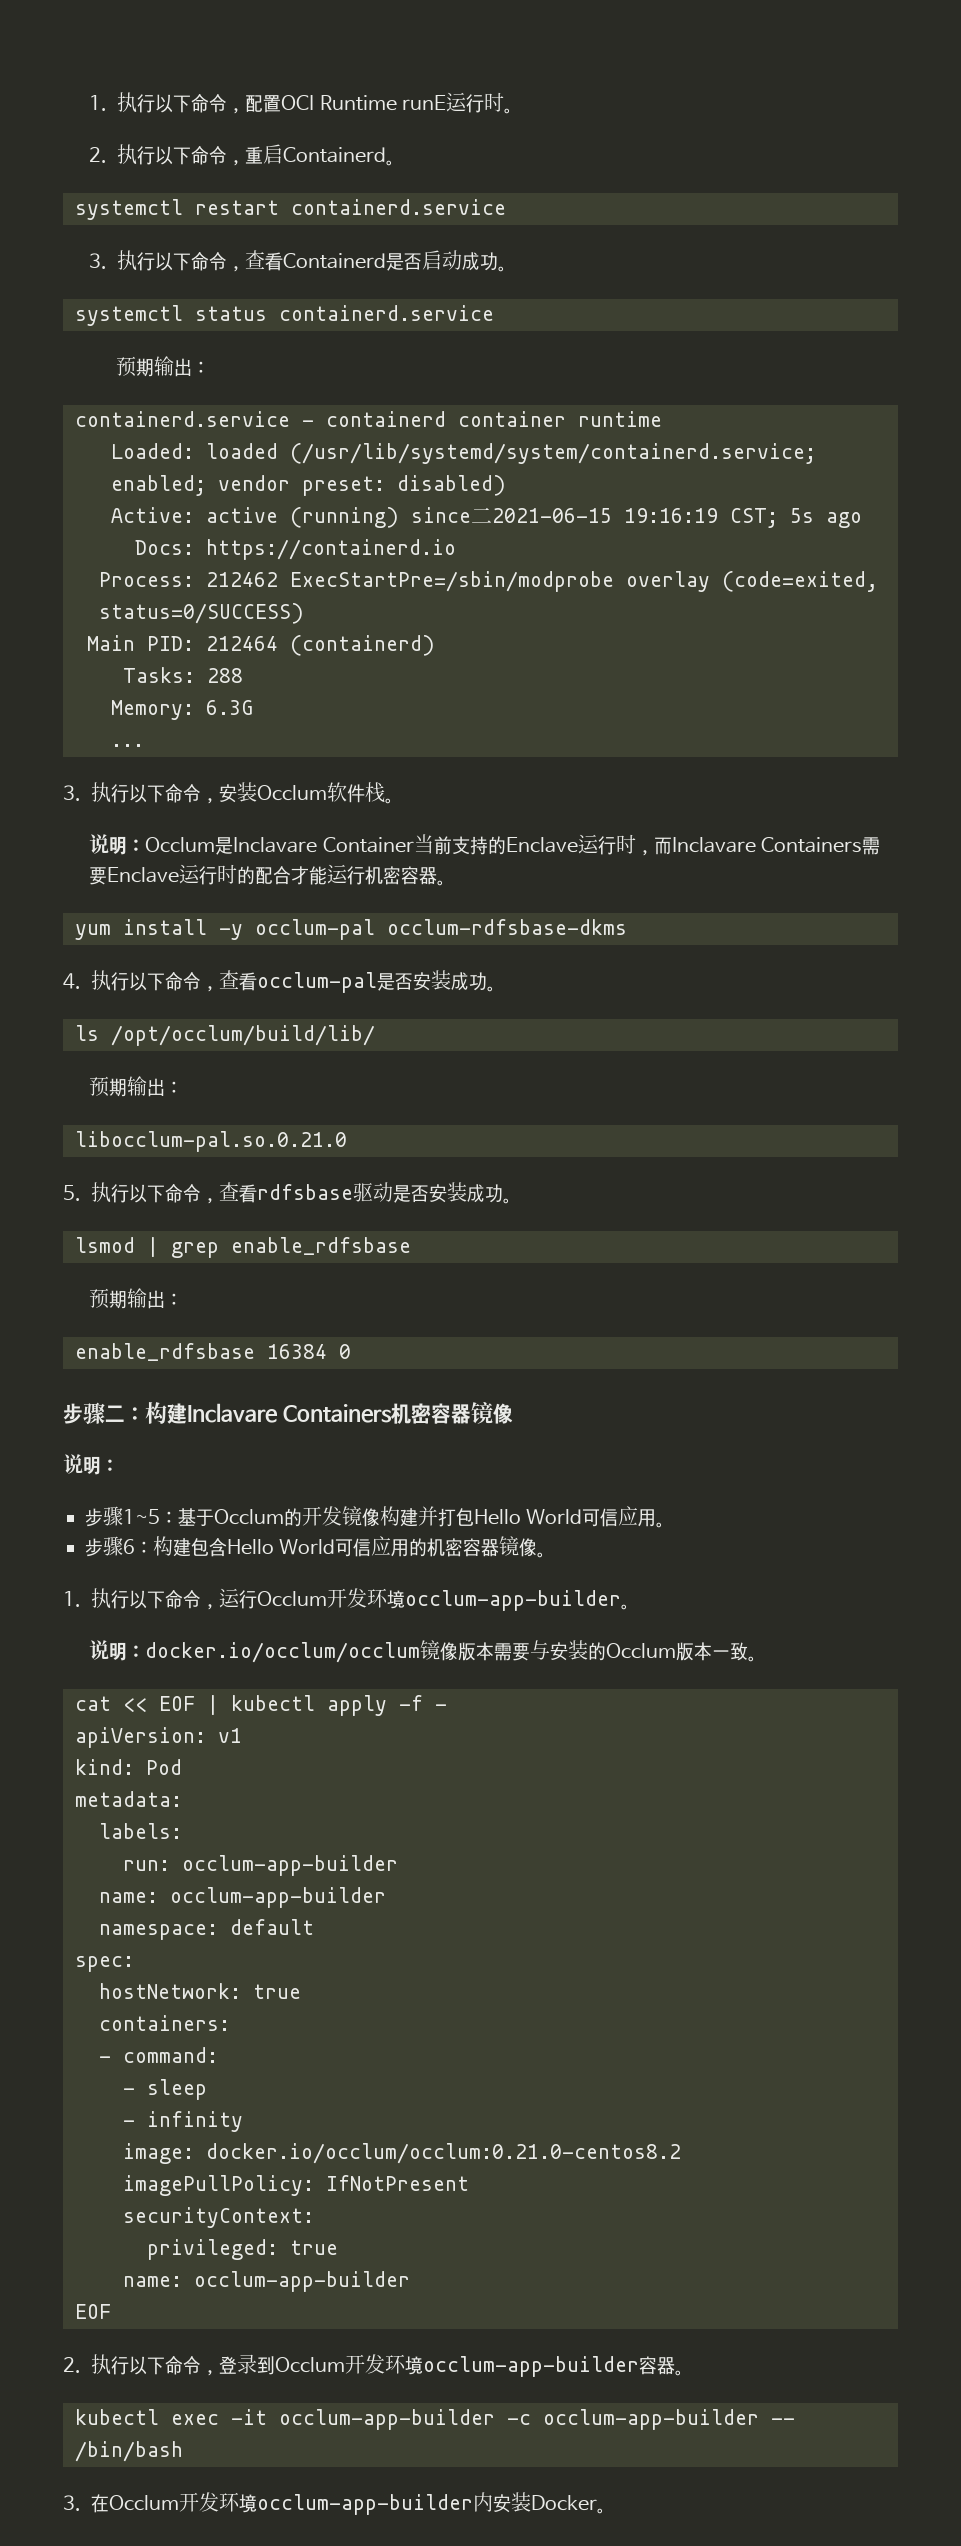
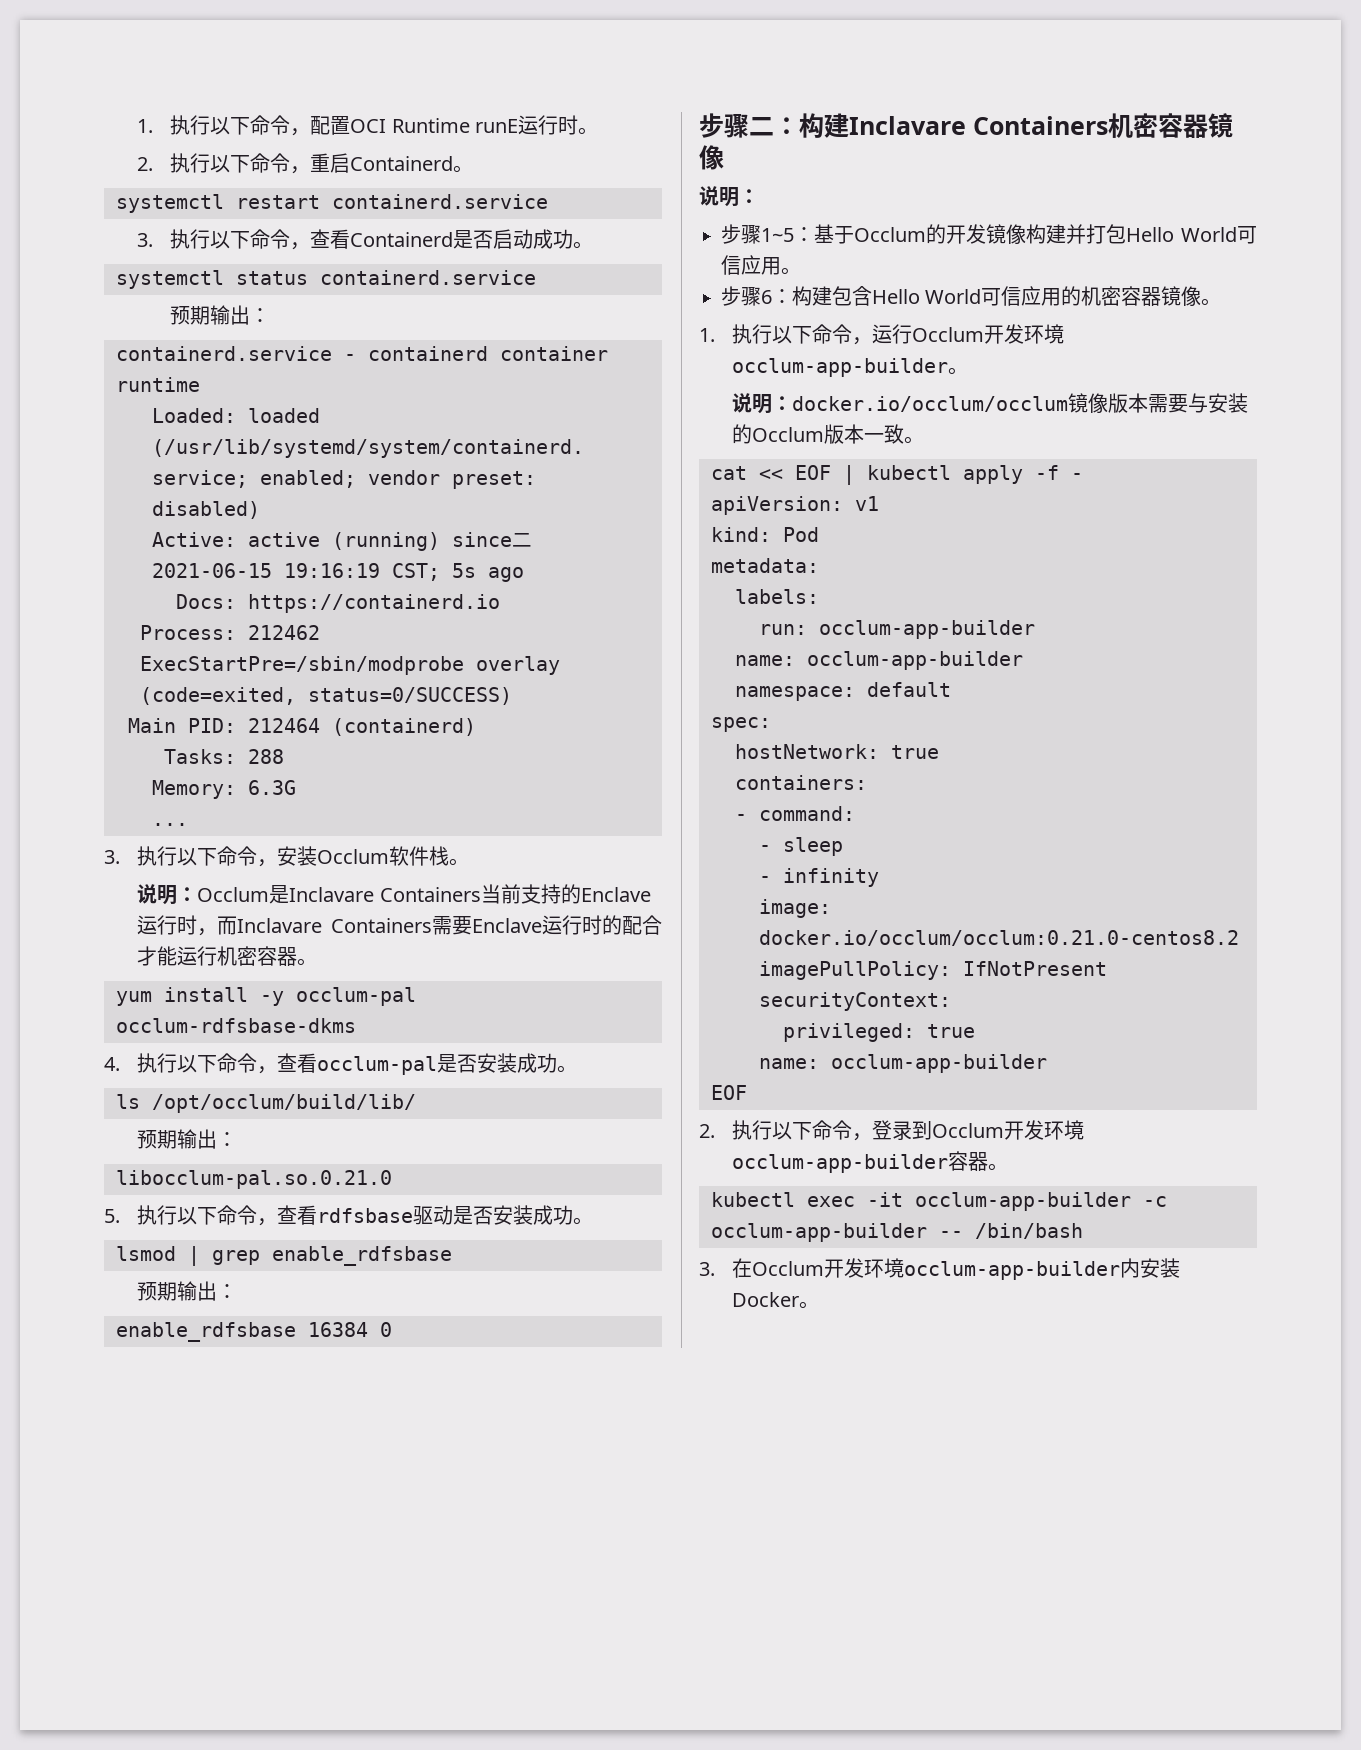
[322,837,414,853] Container -> [379,887,481,902] Containers

